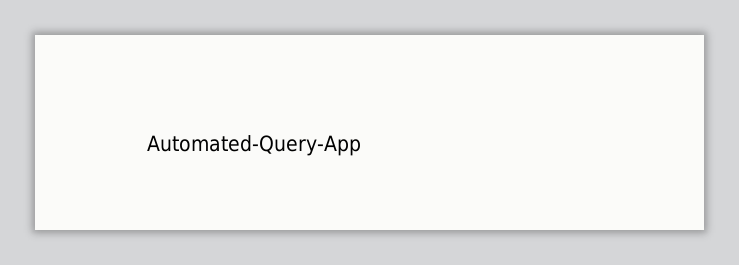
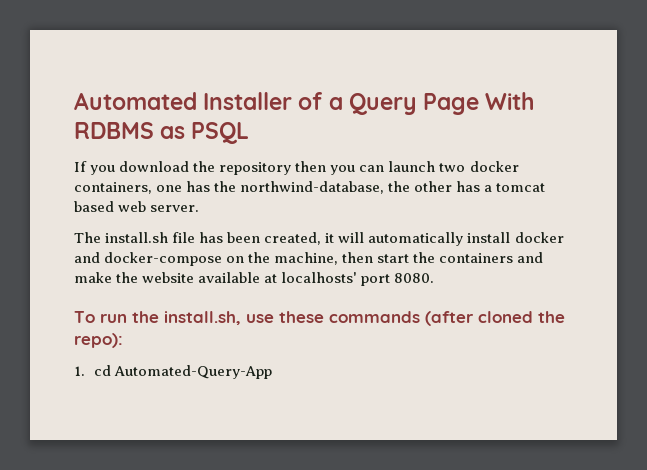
(147, 145) none -> [74,92,535,115] [74,122,250,144] [74,161,519,175] [74,181,546,194] [74,201,200,212] [74,232,564,246] [74,252,544,266] [74,272,435,286] [74,311,565,326] [74,333,123,348] [74,365,111,376] Automated Installer of a Query Page With RDBMS as PSQL // If you download the repository then you can launch two docker containers, one has the northwind-database, the other has a tomcat based web server. // The install.sh file has been created, it will automatically install docker and docker-compose on the machine, then start the containers and make the website available at localhosts' port 8080. // To run the install.sh, use these commands (after cloned the repo): // 1. cd

